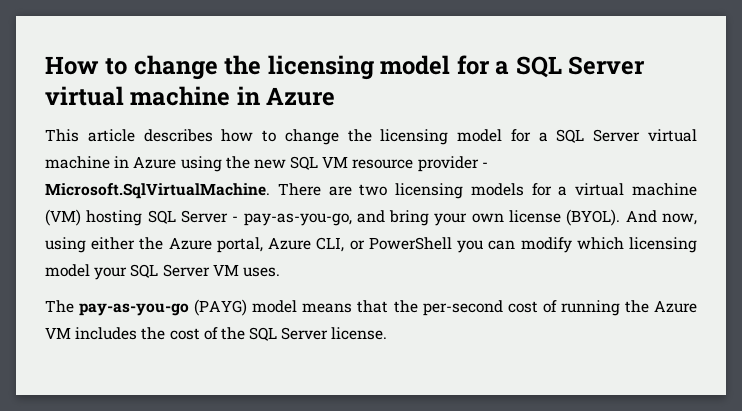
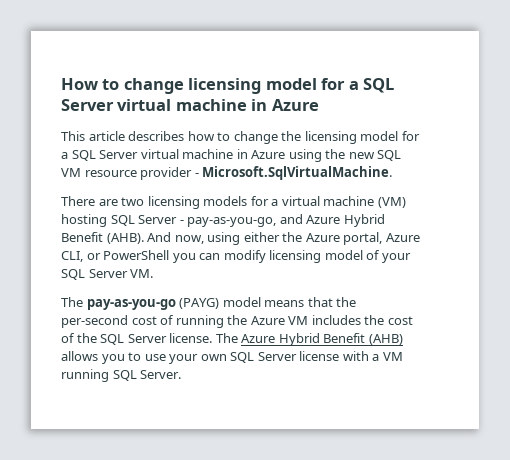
[224,55,262,75] the -> (184, 86) none
(270, 191) none -> (393, 173) //
[389,209,621,226] bring your own license (BYOL). -> [306,214,385,227] [61,232,144,244] Azure Hybrid Benefit (AHB).
[576,237,697,253] [45,264,90,277] which licensing model -> [269,250,381,263] licensing model of
[212,264,280,277] VM uses. -> [130,269,154,278] VM.
(388, 333) none -> [215,333,403,346] [61,351,403,364] [61,369,182,382] The Azure Hybrid Benefit (AHB) allows you to use your own SQL Server license with a VM running SQL Server.

